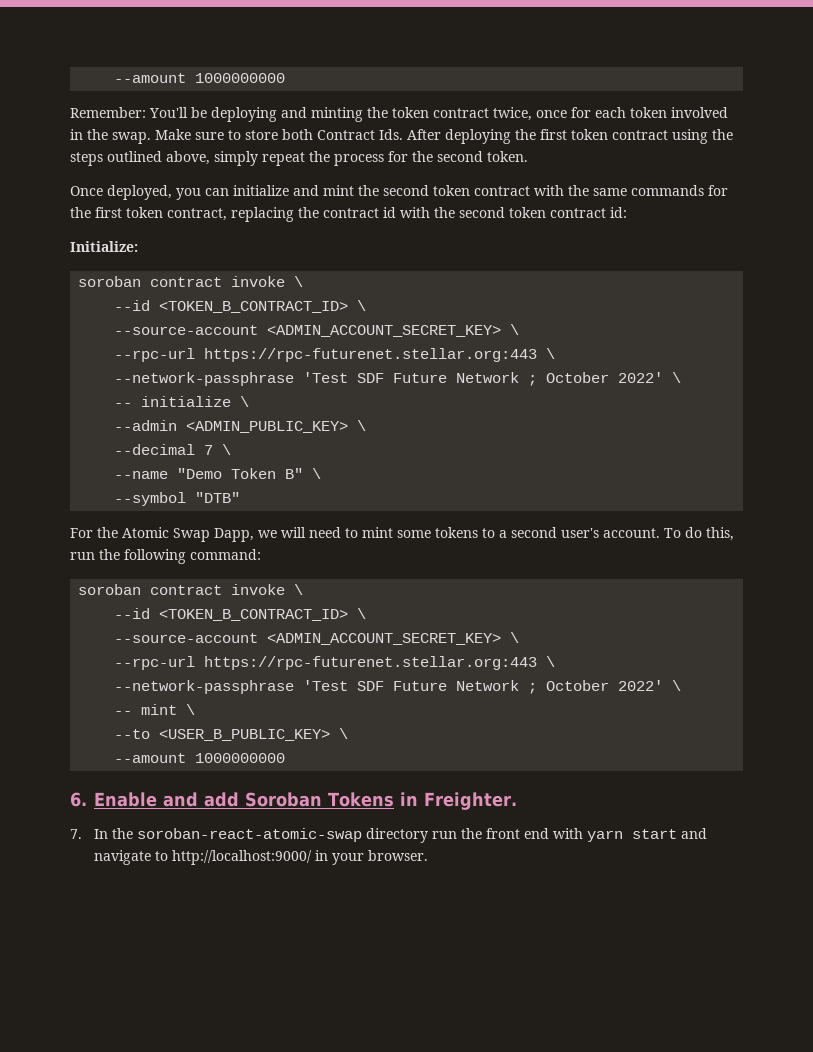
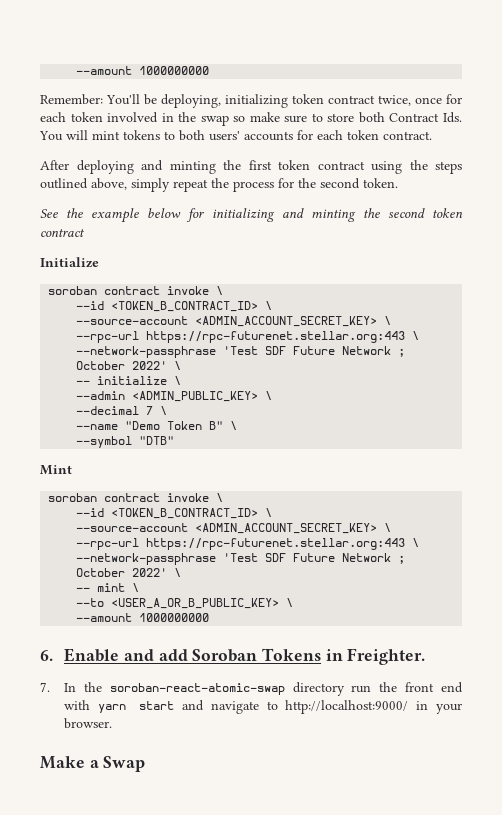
[211,107,388,122] deploying and minting the -> [161,94,288,108] deploying, initializing
[112,129,191,144] swap. Make -> [200,112,280,126] swap so make
[407,129,511,144] After deploying -> [39,130,432,141] [40,160,216,174] You will mint tokens to both users' accounts for each token contract. // After deploying and minting
[70,185,728,200] [70,207,627,222] [70,241,138,252] Once deployed, you can initialize and mint the second token contract with the same commands for the first token contract, replacing the contract id with the second token contract id: // Initialize: -> [40,208,464,223] [40,229,85,237] [40,257,99,268] See the example below for initializing and minting the second token contract // Initialize
[70,527,734,542] [70,549,261,564] For the Atomic Swap Dapp, we will need to mint some tokens to a second user's account. To do this, run the following command: -> [40,465,72,475] Mint
[159,729,331,741] <USER_B_PUBLIC_KEY> -> [111,598,280,609] <USER_A_OR_B_PUBLIC_KEY>
(428, 855) none -> [40,756,146,772] // Make a Swap

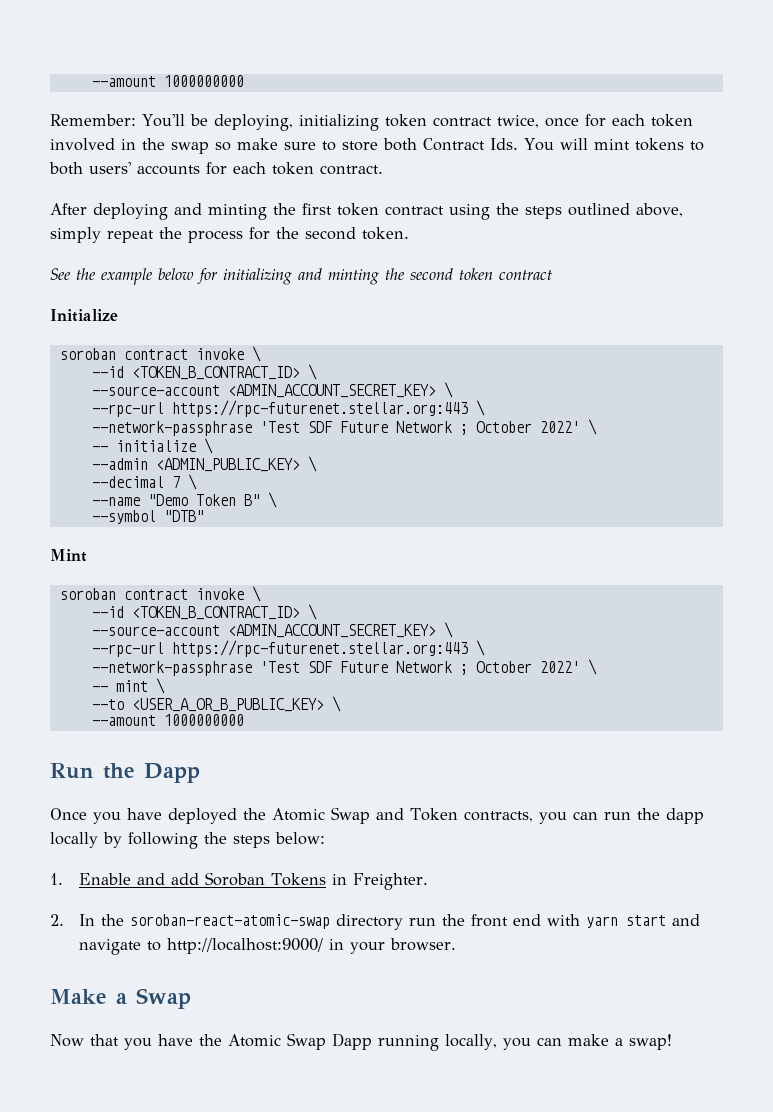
[40,650,53,661] 6. -> [50,763,200,783] [50,807,704,824] [50,832,325,849] [50,873,63,885] Run the Dapp // Once you have deployed the Atomic Swap and Token contracts, you can run the dapp locally by following the steps below: // 1.
[40,682,50,692] 7. -> [50,914,64,926] 2.
(146, 764) none -> [50,1033,672,1051] // Now that you have the Atomic Swap Dapp running locally, you can make a swap!

